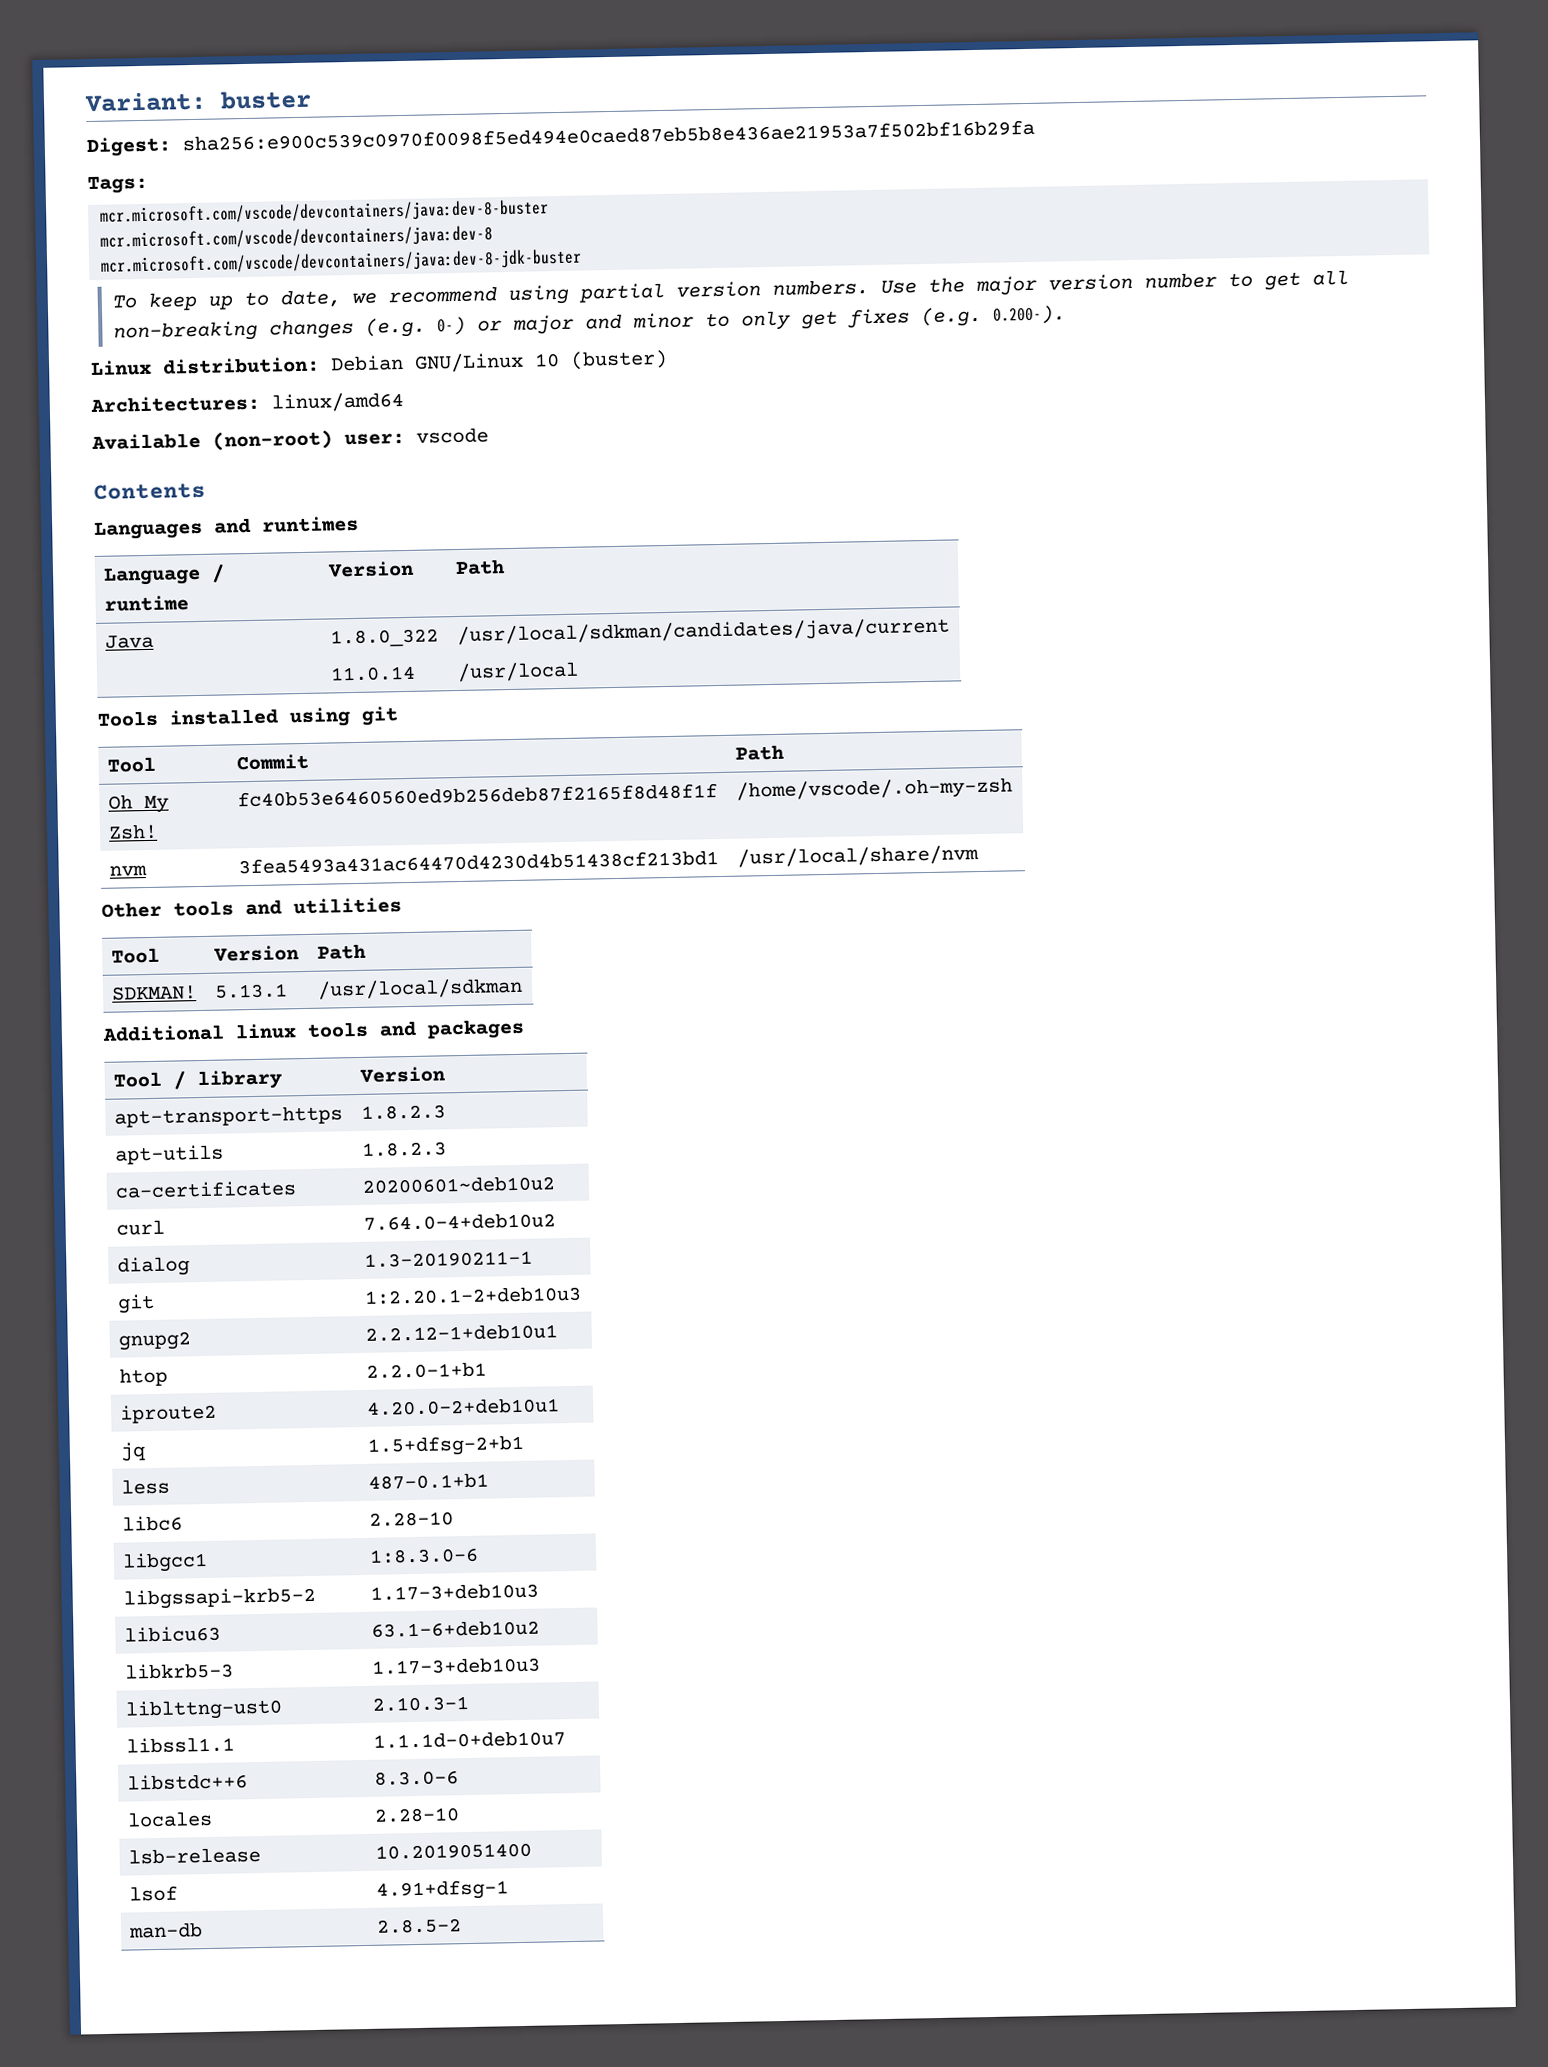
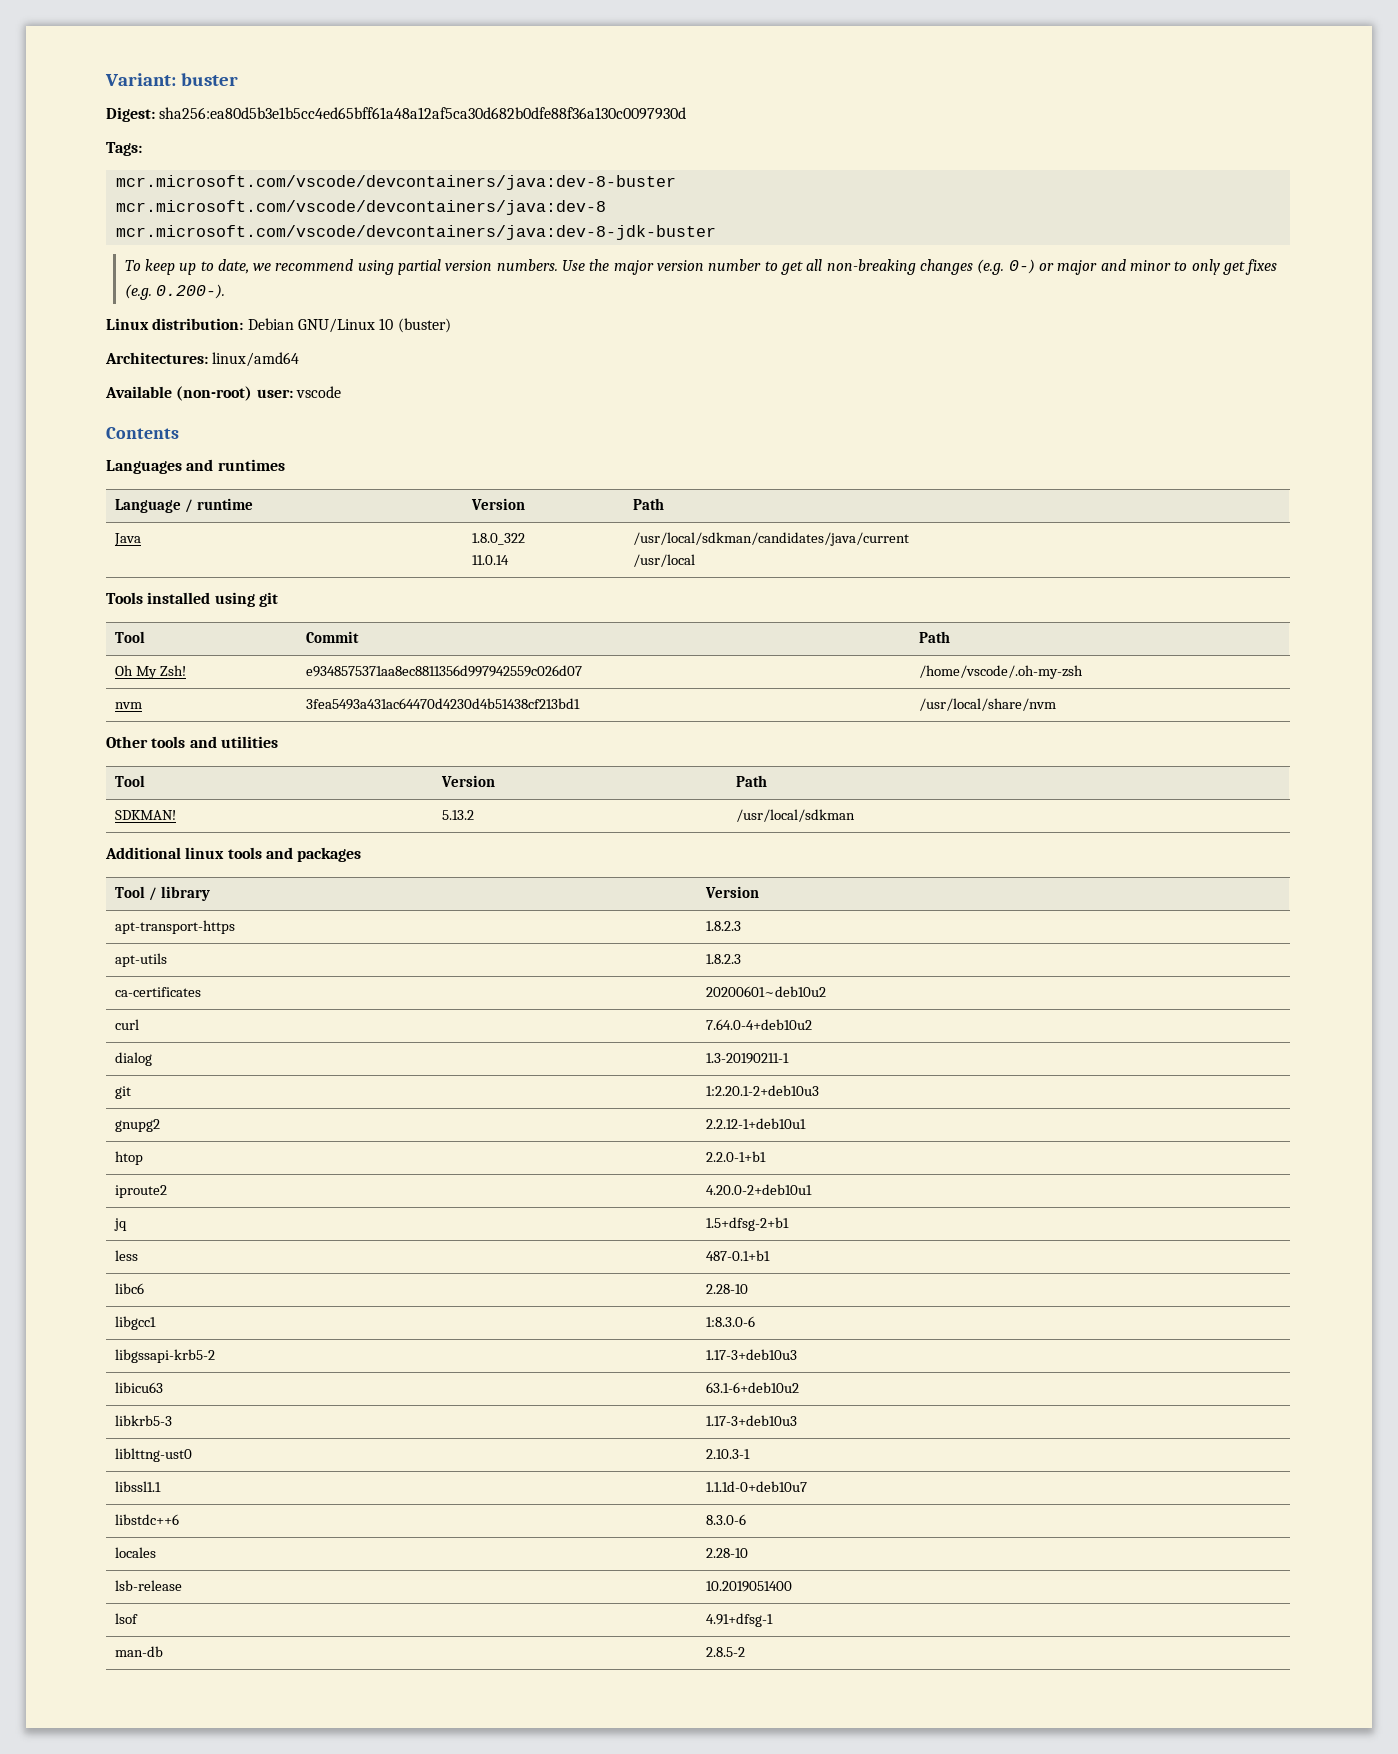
[182,119,1035,152] sha256:e900c539c0970f0098f5ed494e0caed87eb5b8e436ae21953a7f502bf16b29fa -> [159,107,687,120] sha256:ea80d5b3e1b5cc4ed65bff61a48a12af5ca30d682b0dfe88f36a130c0097930d
[237,783,719,808] fc40b53e6460560ed9b256deb87f2165f8d48f1f -> [305,665,582,677] e9348575371aa8ec8811356d997942559c026d07
[214,983,289,999] 5.13.1 -> [441,810,474,820] 5.13.2

